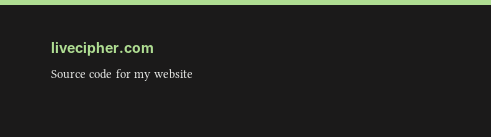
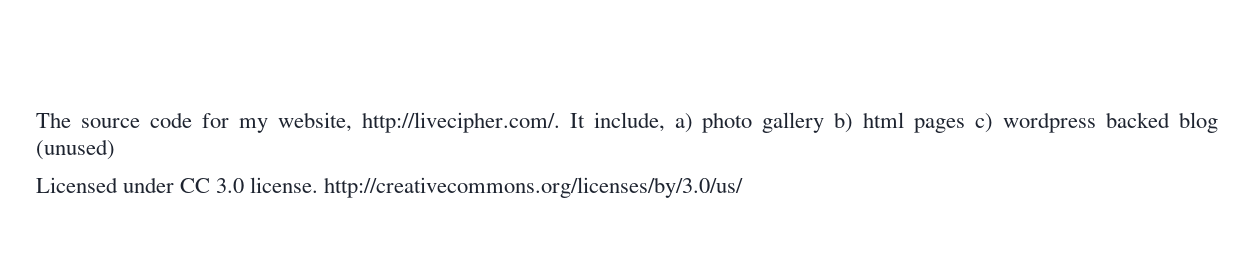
[51,41,154,56] [51,70,86,79] livecipher.com // Source -> [36,112,140,128] The source
[153,69,193,79] website -> [277,112,1218,133] [36,139,115,160] [36,177,744,198] website, http://livecipher.com/. It include, a) photo gallery b) html pages c) wordpress backed blog (unused) // Licensed under CC 3.0 license. http://creativecommons.org/licenses/by/3.0/us/

